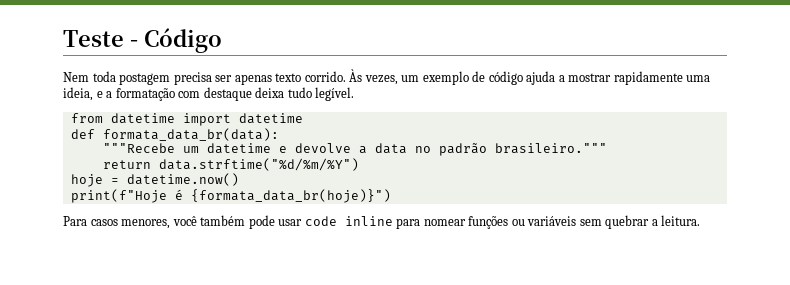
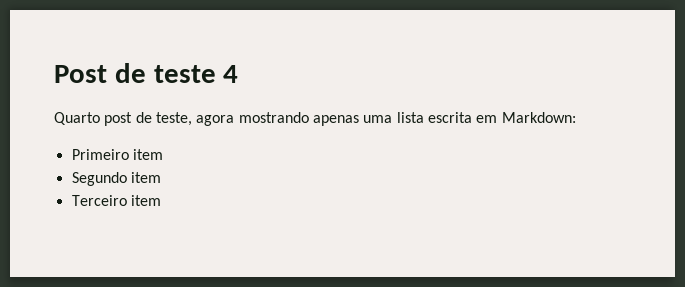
[63,28,222,53] [63,69,711,85] [63,87,355,101] [70,113,303,126] [70,128,279,141] [102,143,607,156] [102,158,359,171] [70,173,239,187] [70,189,391,203] [63,215,701,229] Teste - Código // Nem toda postagem precisa ser apenas texto corrido. Às vezes, um exemplo de código ajuda a mostrar rapidamente uma ideia, e a formatação com destaque deixa tudo legível. // from datetime import datetime // def formata_data_br(data): // """Recebe um datetime e devolve a data no padrão brasileiro.""" // return data.strftime("%d/%m/%Y") // hoje = datetime.now() // print(f"Hoje é {formata_data_br(hoje)}") // Para casos menores, você também pode usar code inline para nomear funções ou variáveis sem quebrar a leitura. -> [54,63,239,83] [54,112,576,126] [71,149,163,160] [71,172,161,186] [71,195,161,206] Post de teste 4 // Quarto post de teste, agora mostrando apenas uma lista escrita em Markdown: // Primeiro item // Segundo item // Terceiro item

